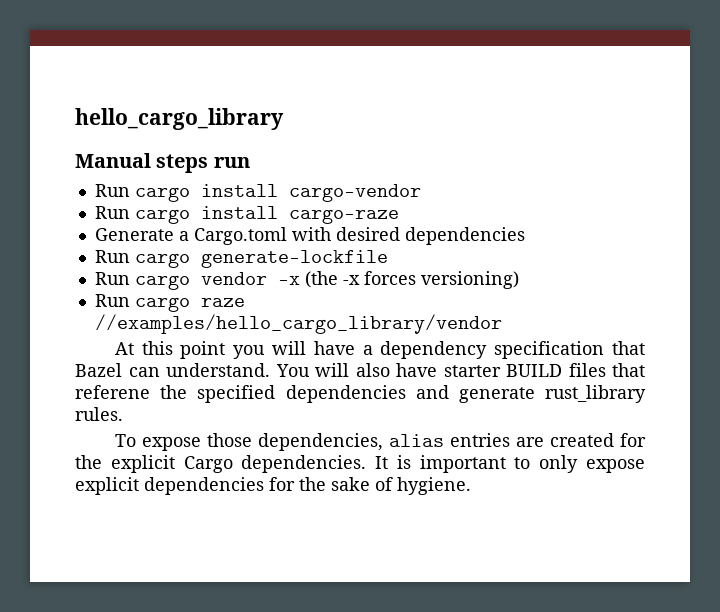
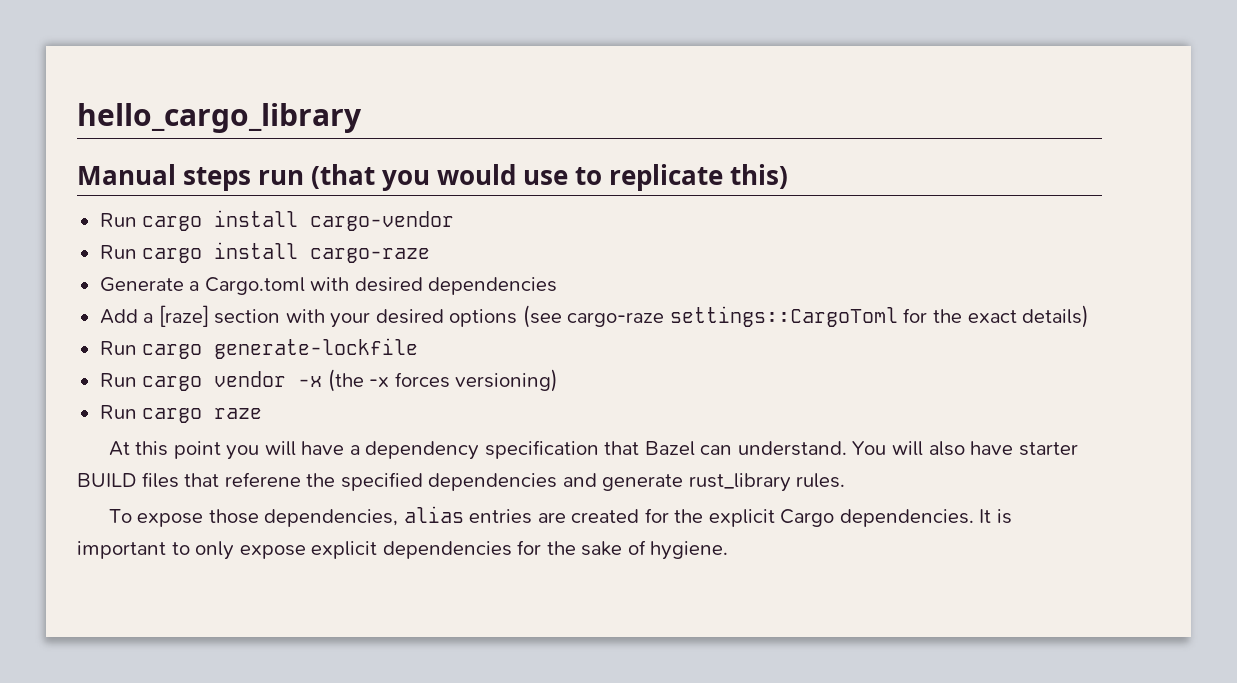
(250, 162) none -> [311,164,789,191] (that you would use to replicate this)
(525, 236) none -> [99,305,1090,328] // Add a [raze] section with your desired options (see cargo-raze settings::CargoToml for the exact details)
[94,314,502,334] //examples/hello_cargo_library/vendor -> (263, 413) none

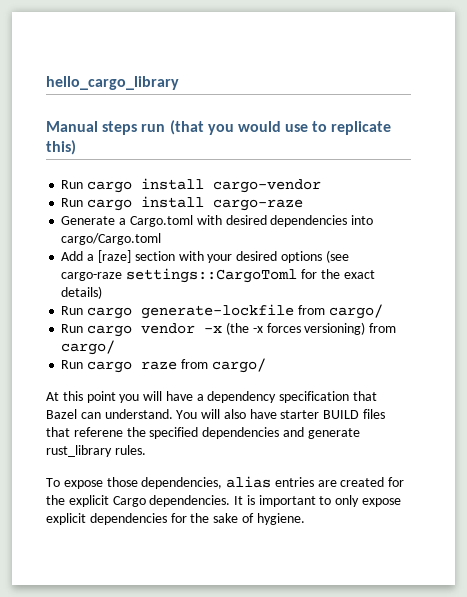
(558, 286) none -> [351,215,374,225] [61,233,162,245] into cargo/Cargo.toml
(419, 348) none -> [297,304,383,319] from cargo/
(559, 380) none -> [369,323,397,333] [61,340,116,355] from cargo/
(263, 413) none -> [180,358,266,373] from cargo/

